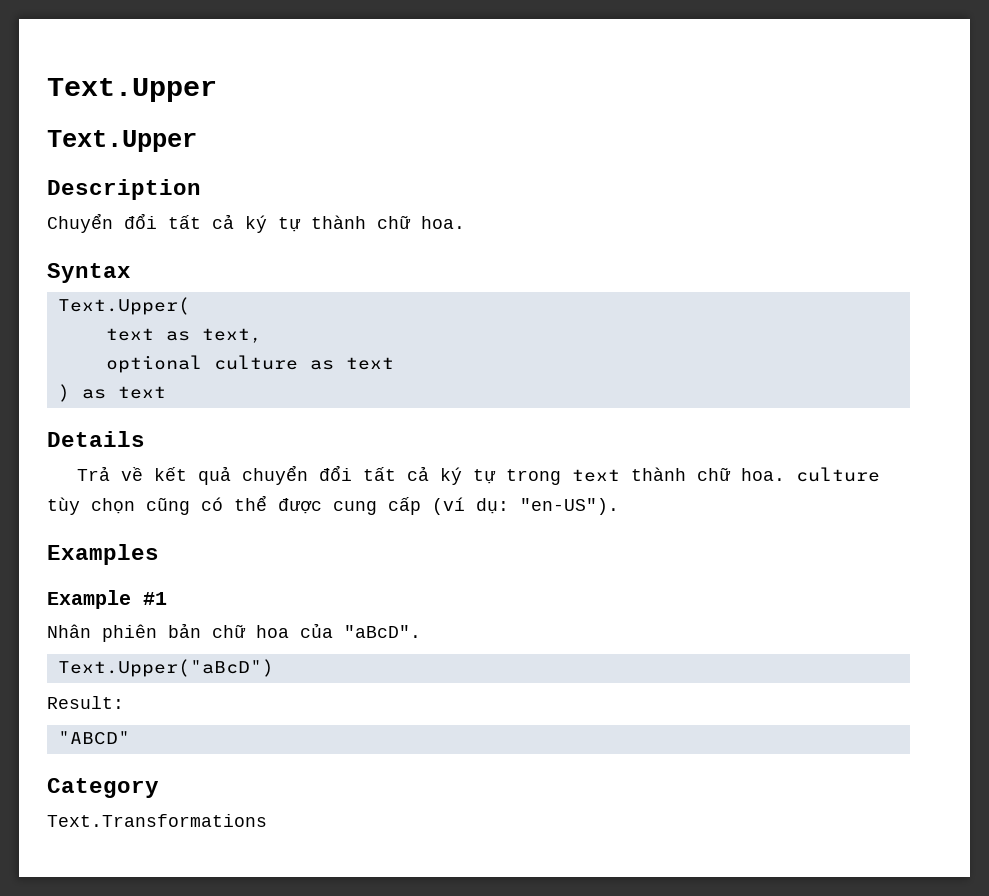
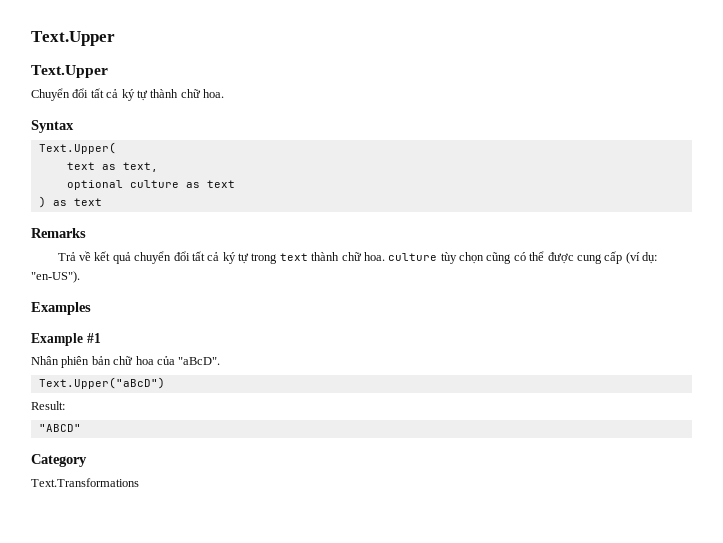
[47,179,201,200] // Description -> (108, 71) none
[47,431,145,447] Details -> [31,228,86,238] Remarks

